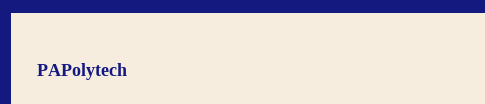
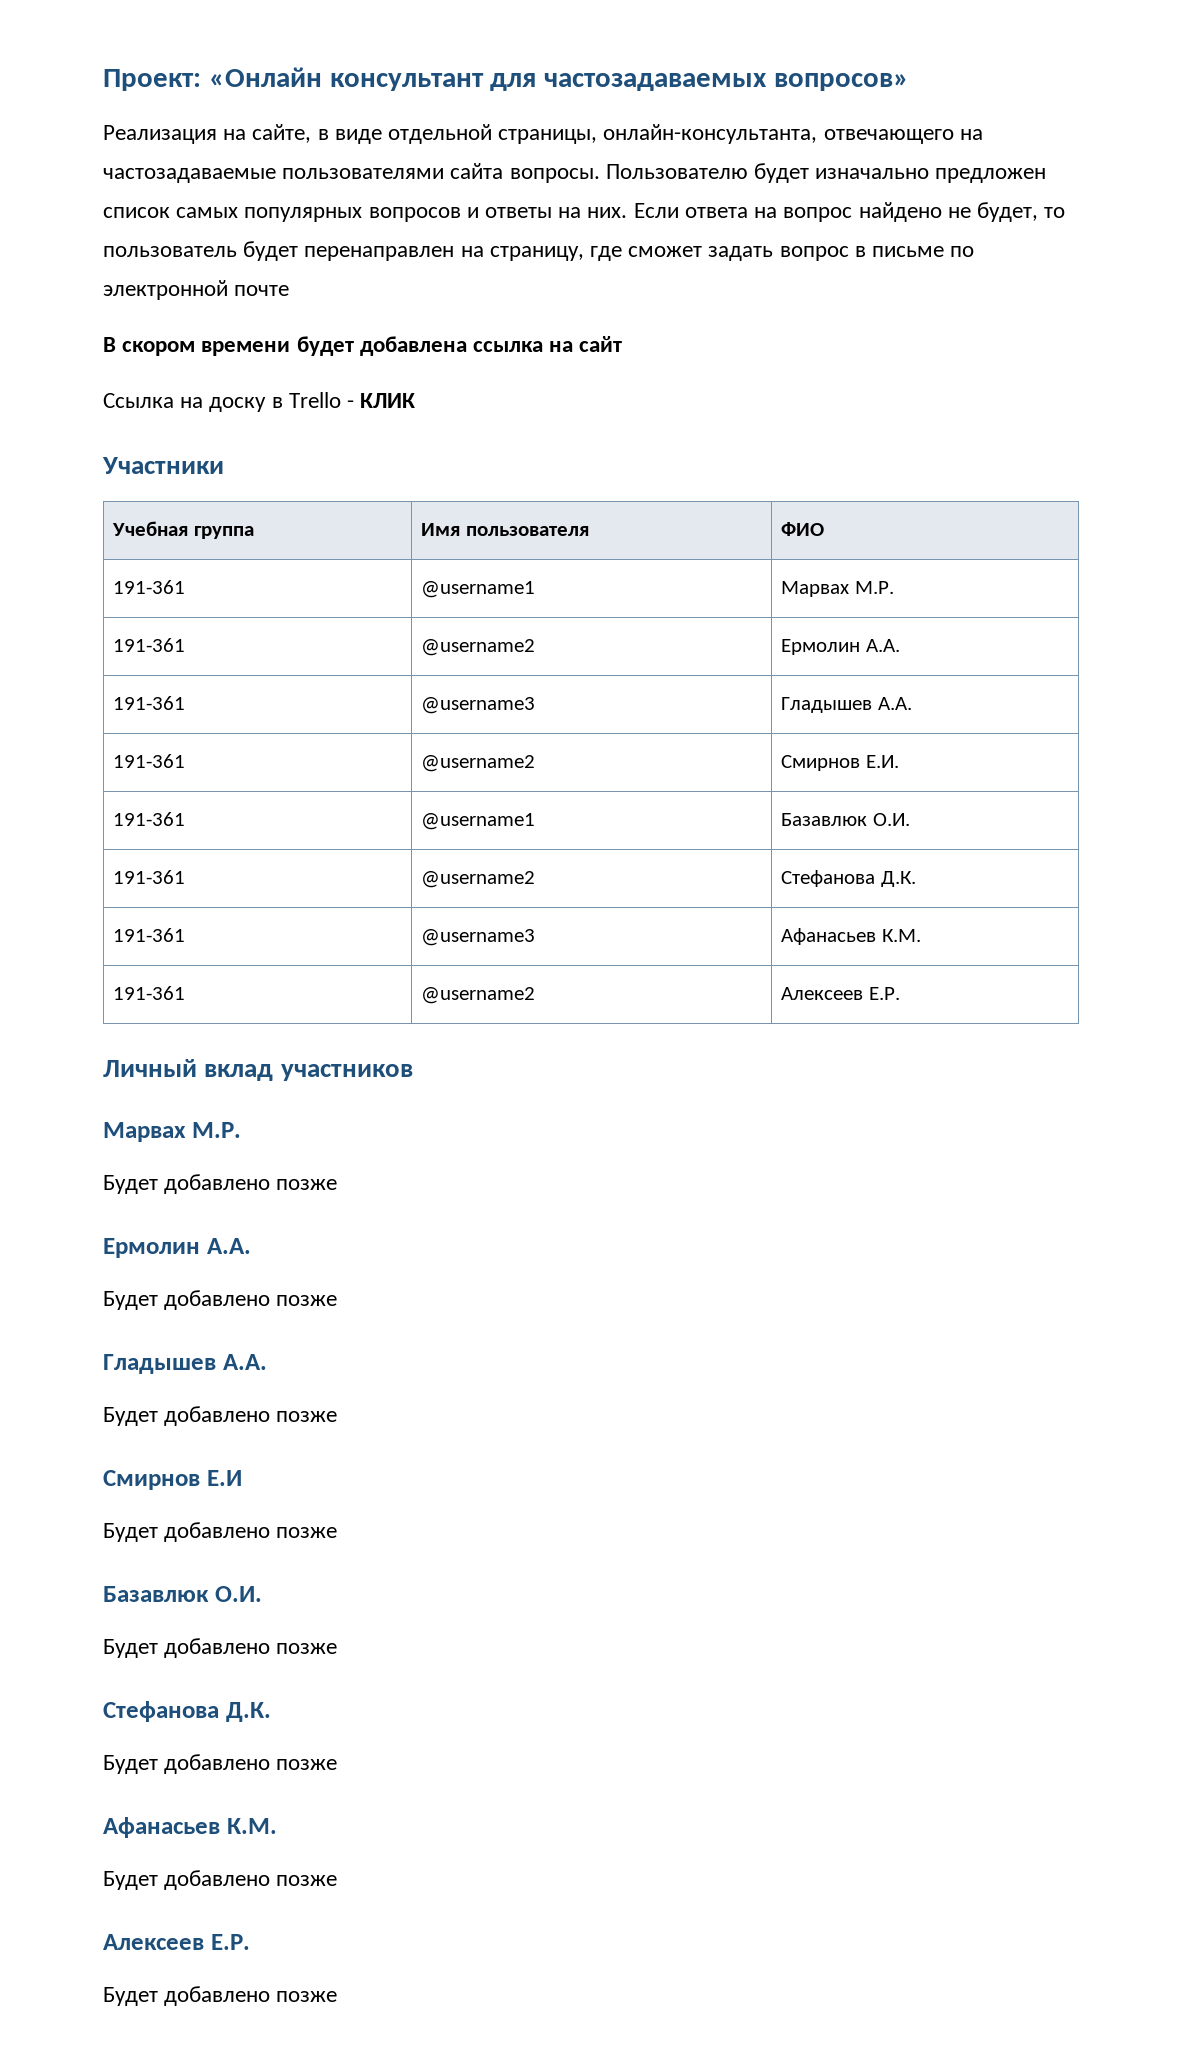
[37,63,127,80] PAPolytech -> [103,67,910,91] [103,124,983,144] [103,163,1047,183] [103,202,1066,222] [103,241,975,261] [103,280,290,300] [103,336,623,356] [103,392,416,412] [102,457,224,474] [112,521,254,539] [421,523,589,536] [781,522,825,536] [113,580,186,594] [421,581,536,598] [781,581,894,597] [113,638,186,652] [421,639,536,656] [781,639,900,655] [113,696,186,710] [421,697,536,714] [781,697,912,713] [113,754,186,768] [421,755,536,772] [781,755,899,771] [113,812,186,826] [421,813,536,830] [781,813,910,826] [113,870,186,884] [421,871,536,888] [781,870,916,887] [113,928,186,942] [421,929,536,946] [781,928,921,945] [113,986,186,1000] [421,987,536,1004] [781,987,900,1000] [103,1059,413,1081] [103,1122,241,1142] [103,1174,338,1194] [103,1238,251,1258] [103,1290,338,1310] [103,1354,267,1374] [103,1406,338,1426] [103,1470,242,1490] [103,1522,338,1542] [103,1586,262,1602] [103,1638,338,1658] [103,1701,271,1722] [103,1754,338,1774] [103,1817,277,1838] [103,1870,338,1890] [103,1934,250,1950] [103,1986,338,2006] Проект: «Онлайн консультант для частозадаваемых вопросов» // Реализация на сайте, в виде отдельной страницы, онлайн-консультанта, отвечающего на частозадаваемые пользователями сайта вопросы. Пользователю будет изначально предложен список самых популярных вопросов и ответы на них. Если ответа на вопрос найдено не будет, то пользователь будет перенаправлен на страницу, где сможет задать вопрос в письме по электронной почте // В скором времени будет добавлена ссылка на сайт // Ссылка на доску в Trello - КЛИК // Участники // Учебная группа | Имя пользователя | ФИО // 191-361 | @username1 | Марвах М.Р. // 191-361 | @username2 | Ермолин А.А. // 191-361 | @username3 | Гладышев А.А. // 191-361 | @username2 | Смирнов Е.И. // 191-361 | @username1 | Базавлюк О.И. // 191-361 | @username2 | Стефанова Д.К. // 191-361 | @username3 | Афанасьев К.М. // 191-361 | @username2 | Алексеев Е.Р. // Личный вклад участников // Марвах М.Р. // Будет добавлено позже // Ермолин А.А. // Будет добавлено позже // Гладышев А.А. // Будет добавлено позже // Смирнов Е.И // Будет добавлено позже // Базавлюк О.И. // Будет добавлено позже // Стефанова Д.К. // Будет добавлено позже // Афанасьев К.М. // Будет добавлено позже // Алексеев Е.Р. // Будет добавлено позже

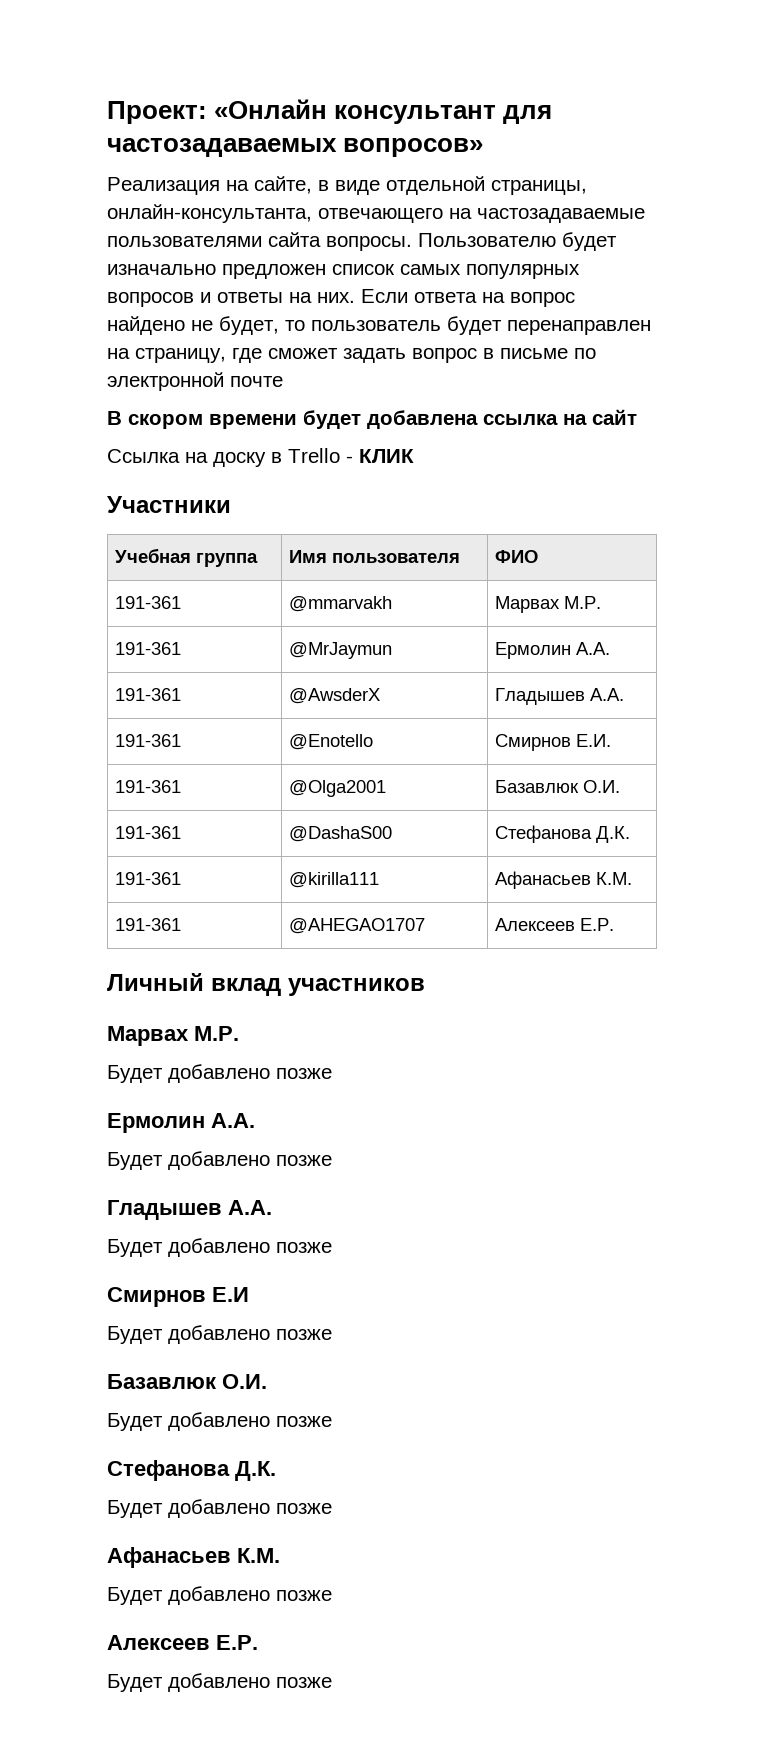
[421,581,536,598] @username1 -> [289,596,393,612] @mmarvakh
[421,639,536,656] @username2 -> [289,642,393,659] @MrJaymun
[421,697,536,714] @username3 -> [289,688,381,704] @AwsderX
[421,755,536,772] @username2 -> [289,734,374,750] @Enotello
[421,813,536,830] @username1 -> [289,780,387,797] @Olga2001
[421,871,536,888] @username2 -> [289,826,393,842] @DashaS00
[421,929,536,946] @username3 -> [289,872,380,888] @kirilla111
[421,987,536,1004] @username2 -> [289,918,426,934] @AHEGAO1707

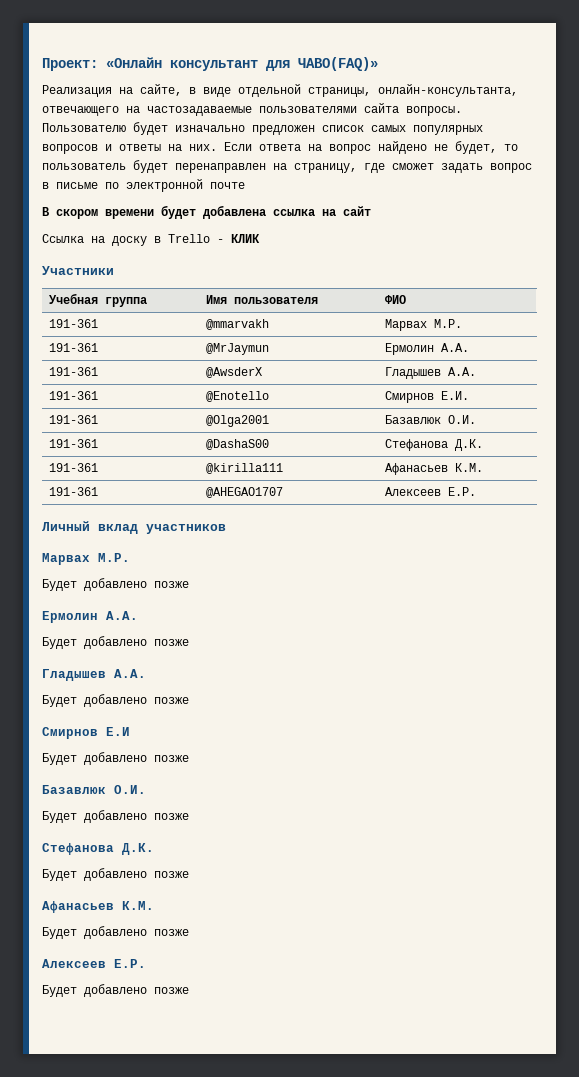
[107,138,484,157] частозадаваемых вопросов» -> [298,57,378,71] ЧАВО(FAQ)»

